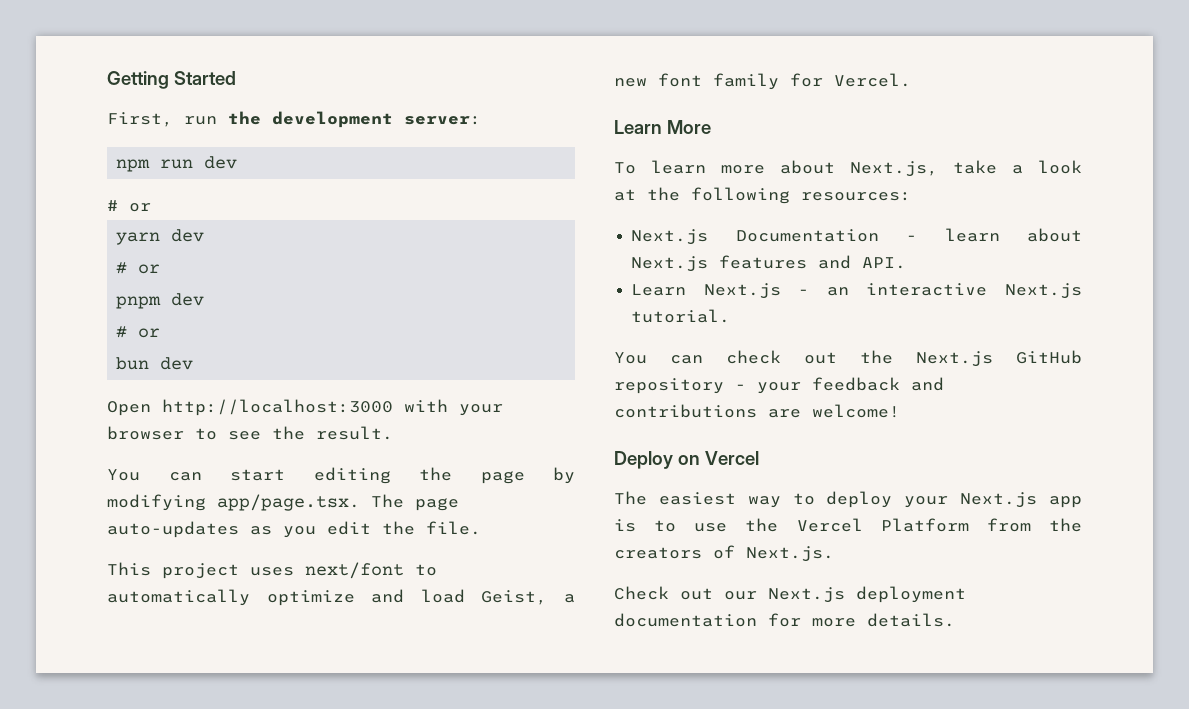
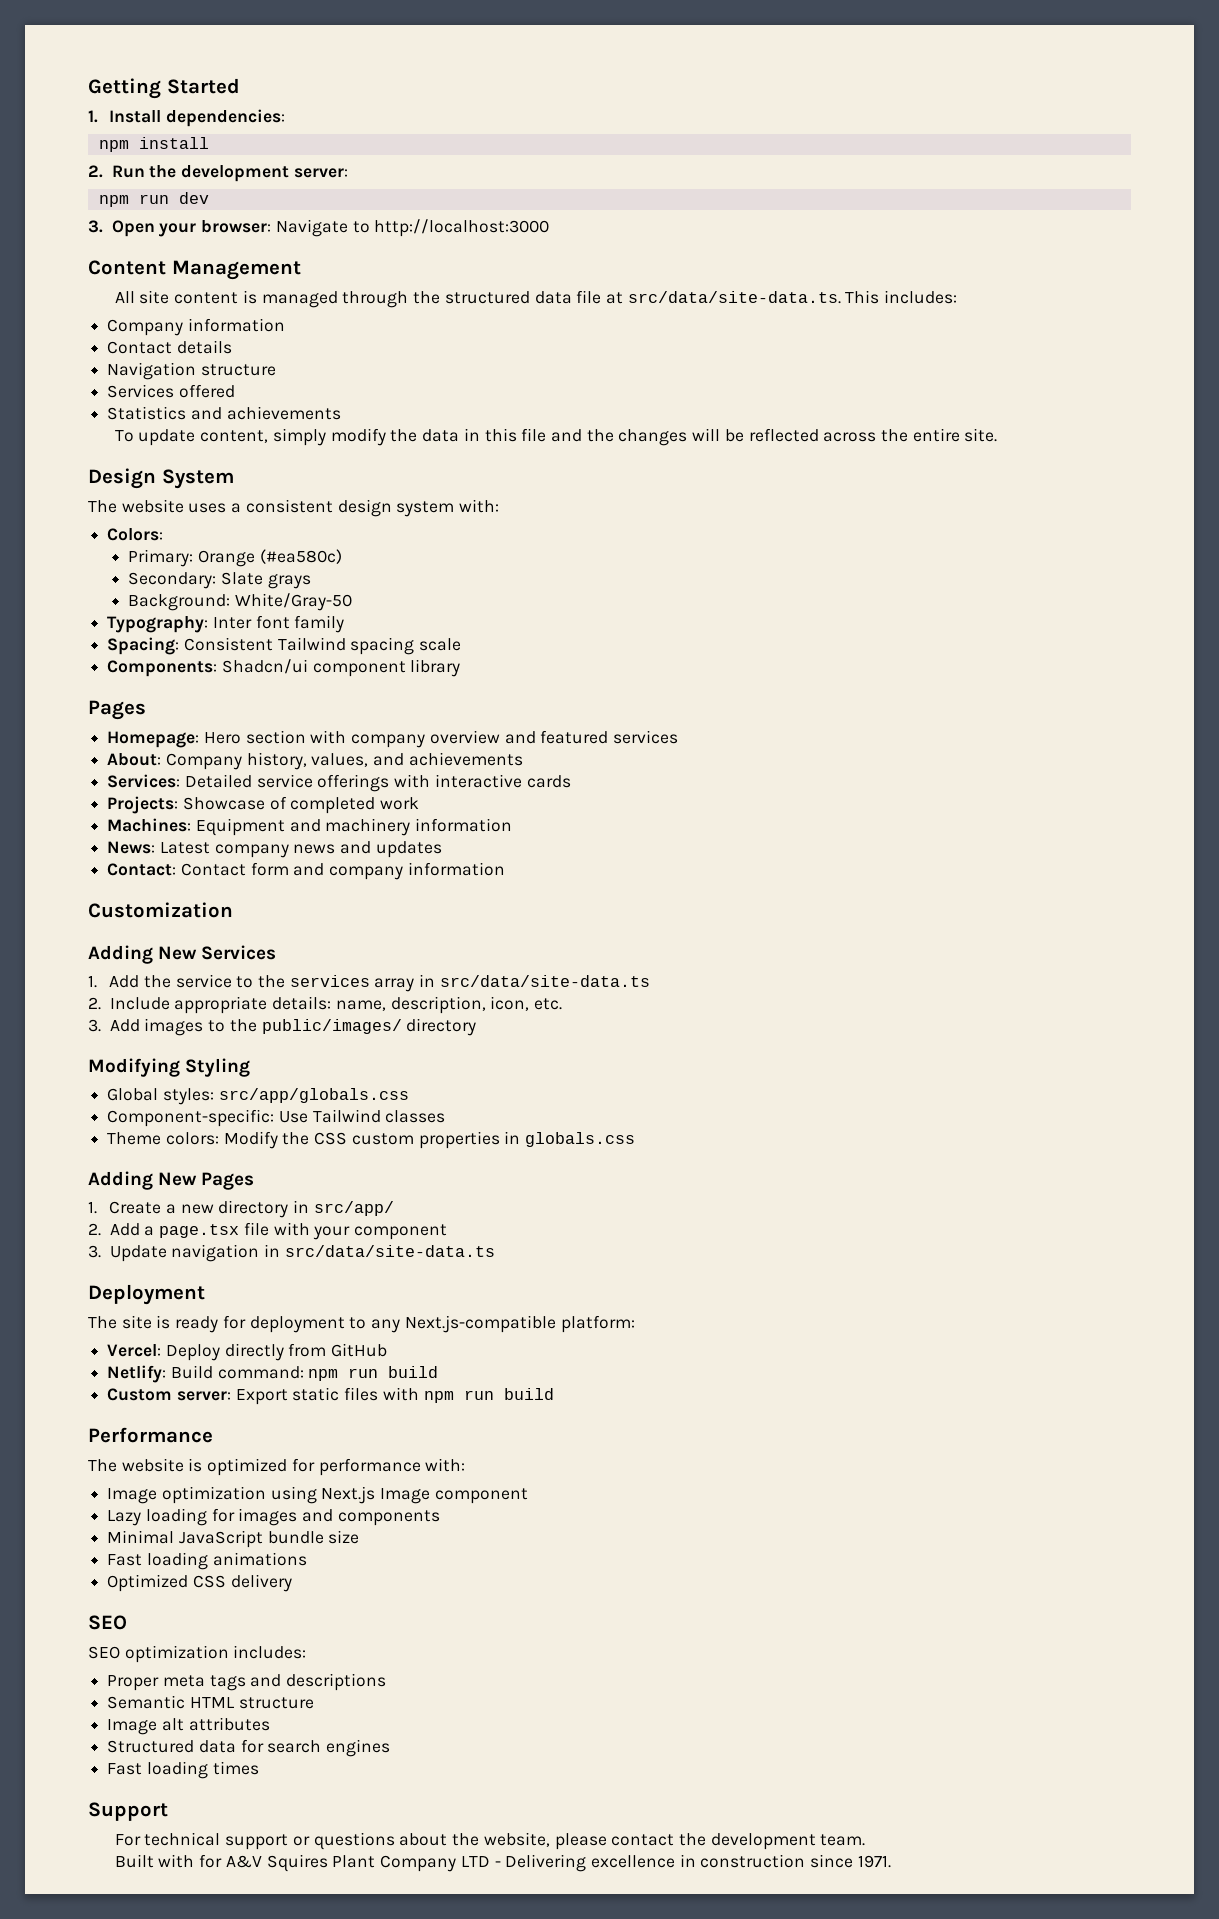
[107,112,217,127] First, run -> [88,109,285,127] [98,137,209,152] [88,165,145,178] 1. Install dependencies: // npm install // 2. Run
[107,200,151,212] [116,229,205,245] [116,262,161,274] [116,293,205,309] [116,326,161,338] [116,357,194,370] [107,399,503,416] [107,426,393,440] [107,467,575,484] [107,494,459,511] [107,521,481,538] [107,562,437,579] [107,589,575,606] [614,73,911,90] [614,120,711,134] [614,160,1082,177] [614,187,911,204] [631,228,1082,245] [631,255,907,272] [631,283,1082,299] [631,309,731,323] [614,350,1082,367] [614,377,944,394] [614,404,900,418] [614,451,759,469] [614,491,1082,508] [614,518,1082,532] [614,545,834,562] [614,586,966,603] [614,613,955,627] # or // yarn dev // # or // pnpm dev // # or // bun dev // Open http://localhost:3000 with your browser to see the result. // You can start editing the page by modifying app/page.tsx. The page auto-updates as you edit the file. // This project uses next/font to automatically optimize and load Geist, a new font family for Vercel. // Learn More // To learn more about Next.js, take a look at the following resources: // Next.js Documentation - learn about Next.js features and API. // Learn Next.js - an interactive Next.js tutorial. // You can check out the Next.js GitHub repository - your feedback and contributions are welcome! // Deploy on Vercel // The easiest way to deploy your Next.js app is to use the Vercel Platform from the creators of Next.js. // Check out our Next.js deployment documentation for more details. -> [88,219,550,237] [88,260,301,280] [114,290,958,308] [107,318,285,336] [107,340,232,354] [107,362,276,380] [107,384,235,398] [107,406,341,420] [114,428,998,446] [88,468,234,489] [88,499,500,517] [107,528,164,541] [128,549,342,567] [128,572,311,589] [128,593,353,611] [107,615,345,633] [107,637,462,655] [107,659,461,677] [88,700,146,720] [107,730,679,748] [107,752,523,770] [107,774,571,792] [107,796,420,814] [107,818,513,836] [107,841,442,858] [107,862,505,880] [88,902,233,918] [88,945,277,964] [88,974,650,992] [88,996,563,1014] [88,1018,477,1036] [88,1058,251,1077] [107,1088,409,1105] [107,1109,446,1127] [107,1131,636,1149] [88,1171,255,1190] [88,1200,394,1218] [88,1222,448,1240] [88,1244,495,1262] [88,1284,205,1305] [88,1315,635,1333] [107,1343,388,1361] [107,1365,439,1383] [107,1387,554,1405] [88,1427,213,1443] [88,1458,466,1476] [107,1486,528,1504] [107,1508,440,1526] [107,1530,360,1548] [107,1552,307,1570] [107,1574,292,1592] [88,1615,127,1630] [88,1645,307,1663] [107,1673,387,1691] [107,1695,314,1709] [107,1717,270,1735] [107,1739,391,1757] [107,1761,259,1779] [88,1802,168,1821] [114,1832,866,1850] [114,1854,891,1872] 3. Open your browser: Navigate to http://localhost:3000 // Content Management // All site content is managed through the structured data file at src/data/site-data.ts. This includes: // Company information // Contact details // Navigation structure // Services offered // Statistics and achievements // To update content, simply modify the data in this file and the changes will be reflected across the entire site. // Design System // The website uses a consistent design system with: // Colors: // Primary: Orange (#ea580c) // Secondary: Slate grays // Background: White/Gray-50 // Typography: Inter font family // Spacing: Consistent Tailwind spacing scale // Components: Shadcn/ui component library // Pages // Homepage: Hero section with company overview and featured services // About: Company history, values, and achievements // Services: Detailed service offerings with interactive cards // Projects: Showcase of completed work // Machines: Equipment and machinery information // News: Latest company news and updates // Contact: Contact form and company information // Customization // Adding New Services // 1. Add the service to the services array in src/data/site-data.ts // 2. Include appropriate details: name, description, icon, etc. // 3. Add images to the public/images/ directory // Modifying Styling // Global styles: src/app/globals.css // Component-specific: Use Tailwind classes // Theme colors: Modify the CSS custom properties in globals.css // Adding New Pages // 1. Create a new directory in src/app/ // 2. Add a page.tsx file with your component // 3. Update navigation in src/data/site-data.ts // Deployment // The site is ready for deployment to any Next.js-compatible platform: // Vercel: Deploy directly from GitHub // Netlify: Build command: npm run build // Custom server: Export static files with npm run build // Performance // The website is optimized for performance with: // Image optimization using Next.js Image component // Lazy loading for images and components // Minimal JavaScript bundle size // Fast loading animations // Optimized CSS delivery // SEO // SEO optimization includes: // Proper meta tags and descriptions // Semantic HTML structure // Image alt attributes // Structured data for search engines // Fast loading times // Support // For technical support or questions about the website, please contact the development team. // Built with for A&V Squires Plant Company LTD - Delivering excellence in construction since 1971.

